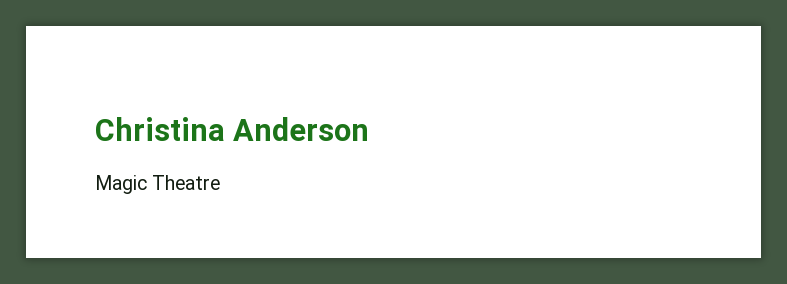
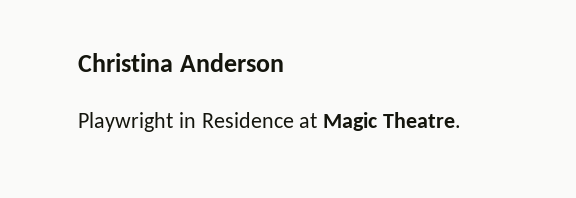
[95,175,221,194] Magic Theatre -> [78,112,462,132] Playwright in Residence at Magic Theatre.

